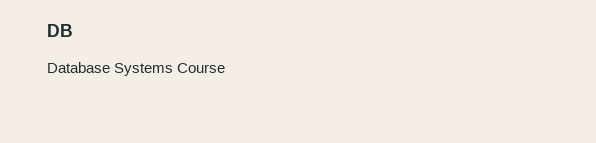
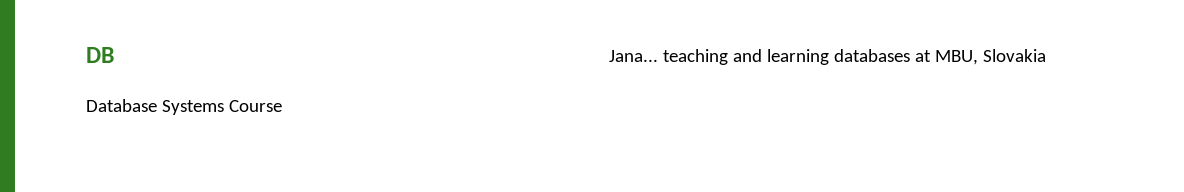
(226, 68) none -> [609,49,1046,65] // Jana... teaching and learning databases at MBU, Slovakia

